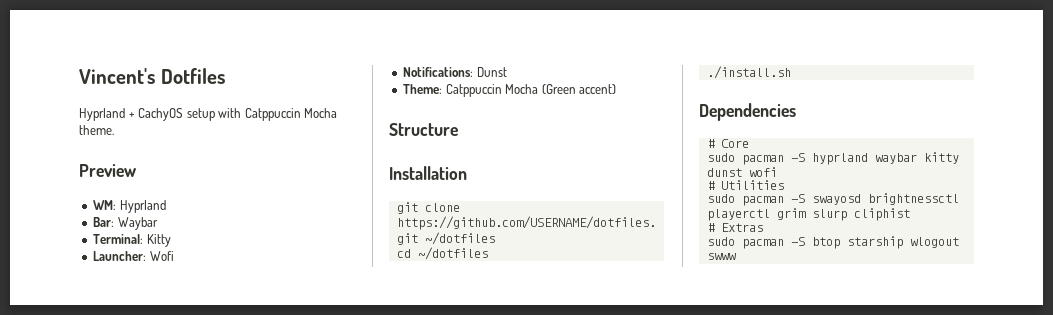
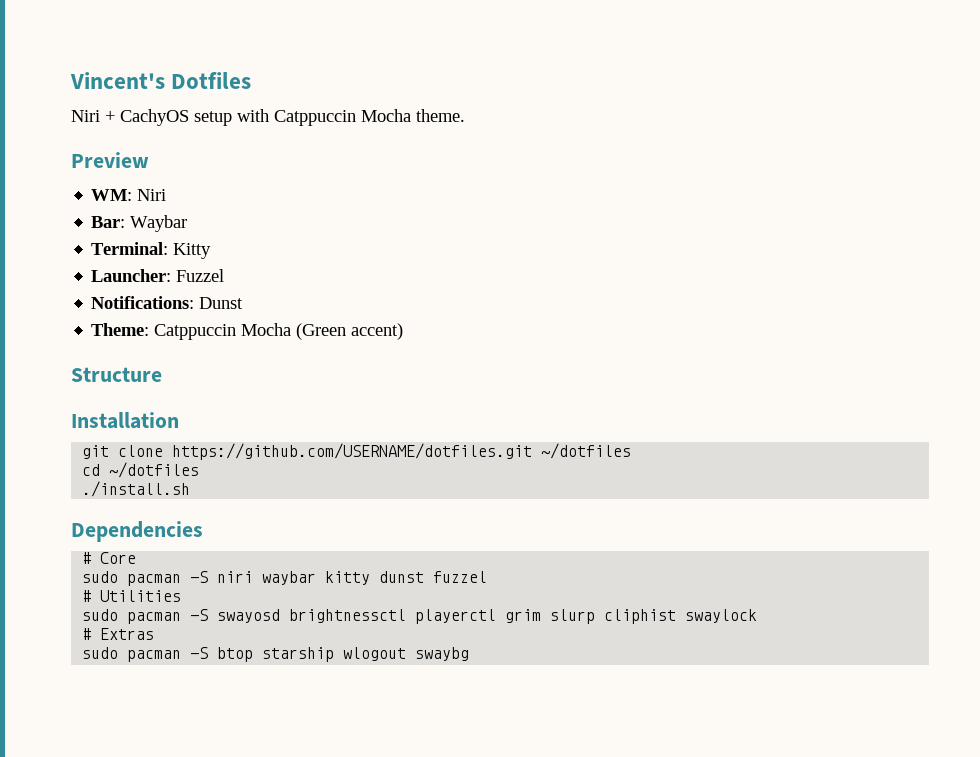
[79,108,125,121] Hyprland -> [71,110,100,122] Niri
[119,200,166,213] Hyprland -> [137,189,167,201] Niri
[149,251,174,261] Wofi -> [176,269,225,282] Fuzzel
[811,153,868,165] hyprland -> [217,571,254,583] niri
[748,167,777,177] wofi -> [433,571,488,583] fuzzel
(910, 214) none -> [685,609,758,623] swaylock
[706,253,736,260] swww -> [415,647,470,661] swaybg

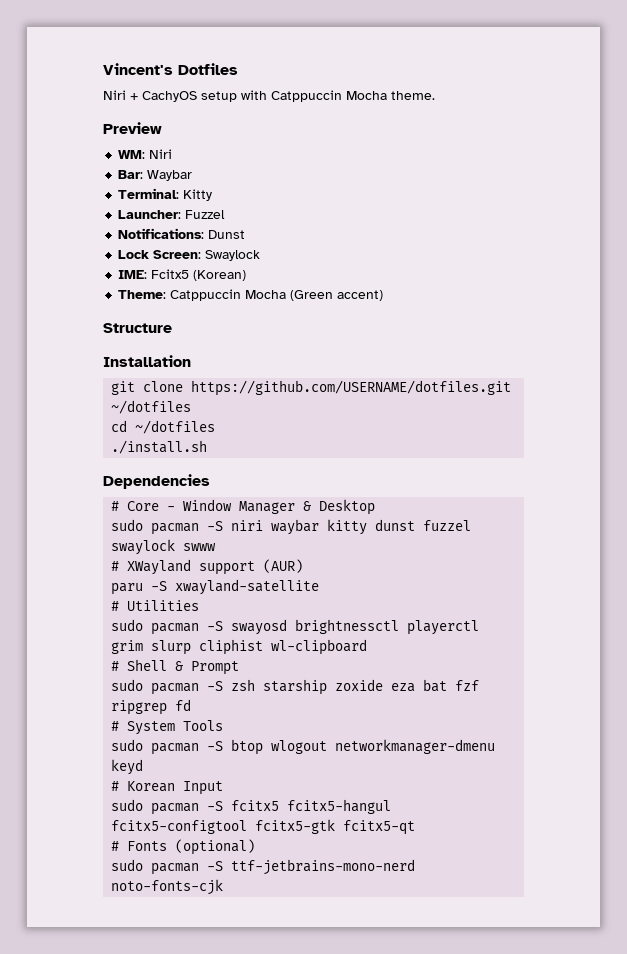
(244, 303) none -> [118,250,261,261] [118,269,247,281] // Lock Screen: Swaylock // IME: Fcitx5 (Korean)
(137, 558) none -> [167,499,376,515] - Window Manager & Desktop
(488, 577) none -> [111,539,217,555] [111,559,304,575] [111,579,320,595] swaylock swww // # XWayland support (AUR) // paru -S xwayland-satellite
[685,609,758,623] [82,628,155,640] [82,647,470,662] swaylock // # Extras // sudo pacman -S btop starship wlogout swaybg -> [271,639,368,655] [111,659,240,675] [111,679,480,695] [111,699,192,715] [111,720,224,735] [111,739,496,755] [111,759,144,775] [111,781,224,795] [111,799,392,815] [111,819,416,835] [111,839,256,855] [111,859,416,875] [111,879,224,895] wl-clipboard // # Shell & Prompt // sudo pacman -S zsh starship zoxide eza bat fzf ripgrep fd // # System Tools // sudo pacman -S btop wlogout networkmanager-dmenu keyd // # Korean Input // sudo pacman -S fcitx5 fcitx5-hangul fcitx5-configtool fcitx5-gtk fcitx5-qt // # Fonts (optional) // sudo pacman -S ttf-jetbrains-mono-nerd noto-fonts-cjk

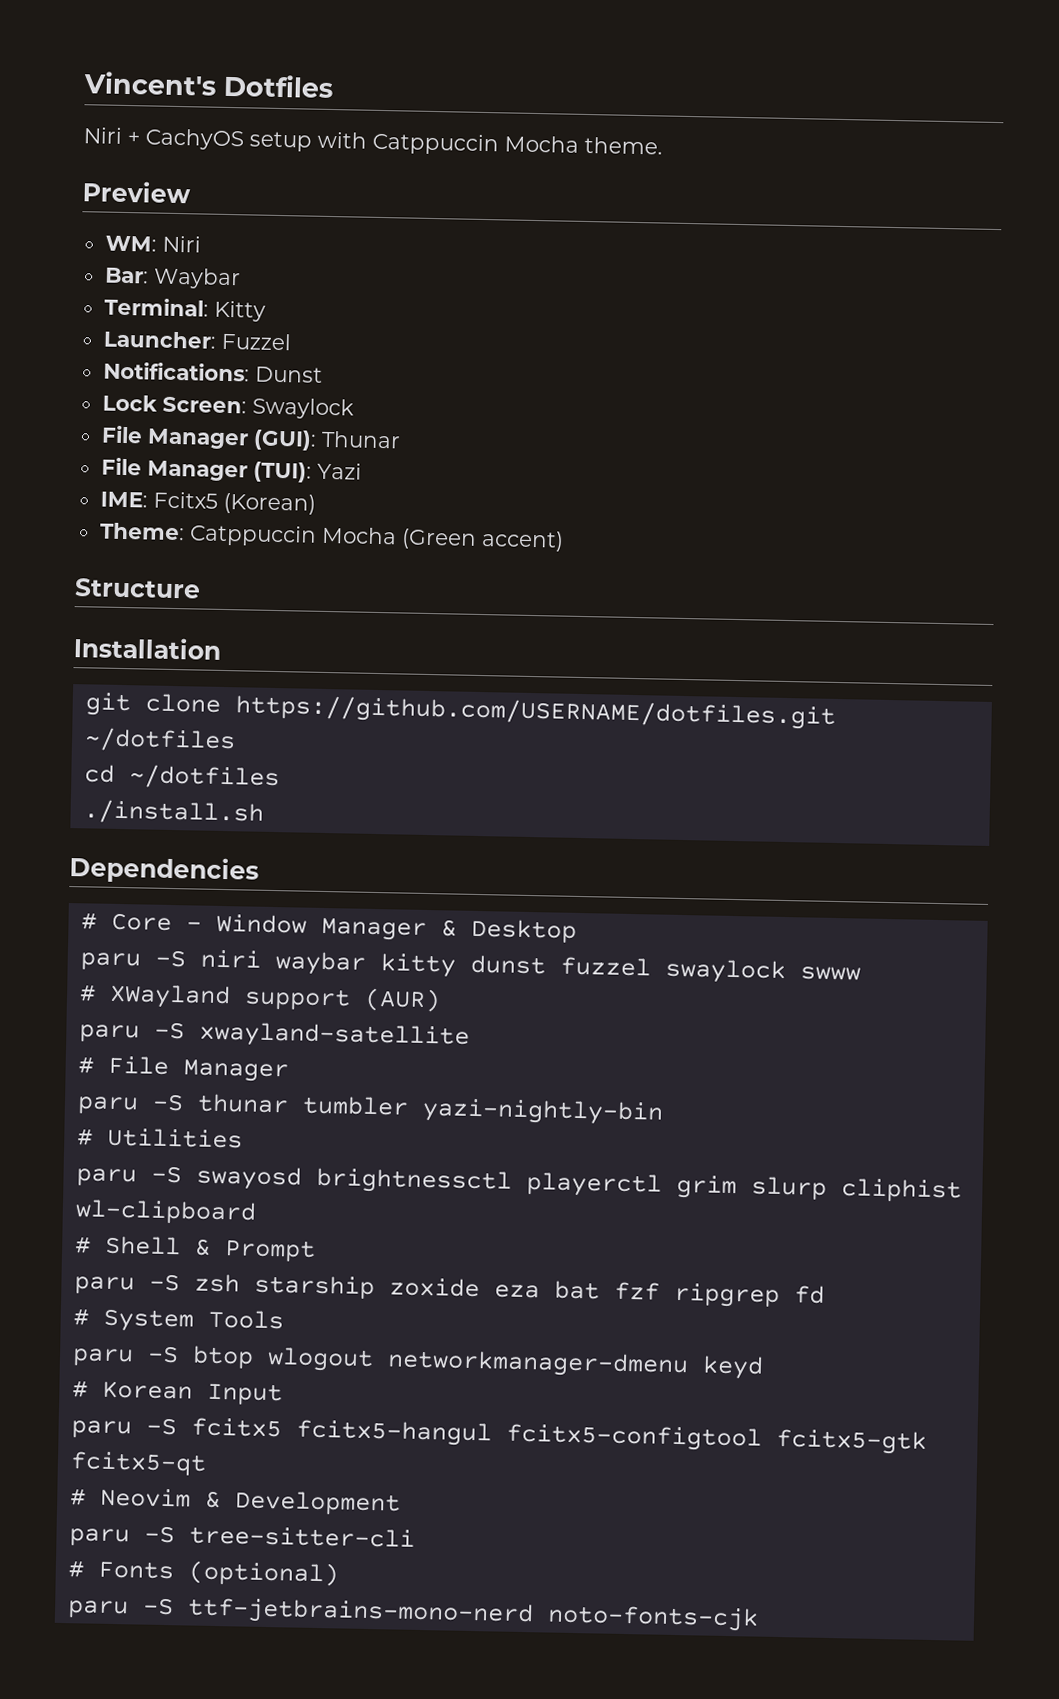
(261, 255) none -> [100,425,401,451] [100,457,362,483] // File Manager (GUI): Thunar // File Manager (TUI): Yazi
[111,519,200,535] sudo pacman -> [79,952,141,971] paru
(320, 587) none -> [77,1055,289,1083] [76,1093,664,1126] // # File Manager // paru -S thunar tumbler yazi-nightly-bin
[111,619,200,635] sudo pacman -> [75,1168,137,1187] paru
[111,679,200,695] sudo pacman -> [73,1276,135,1295] paru
[111,739,200,755] sudo pacman -> [71,1348,134,1367] paru
[111,799,200,815] sudo pacman -> [70,1420,132,1439] paru
(416, 827) none -> [69,1487,401,1516] [68,1525,415,1548] // # Neovim & Development // paru -S tree-sitter-cli
[111,859,200,875] sudo pacman -> [66,1600,129,1619] paru

